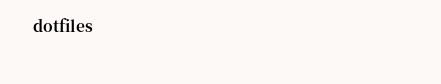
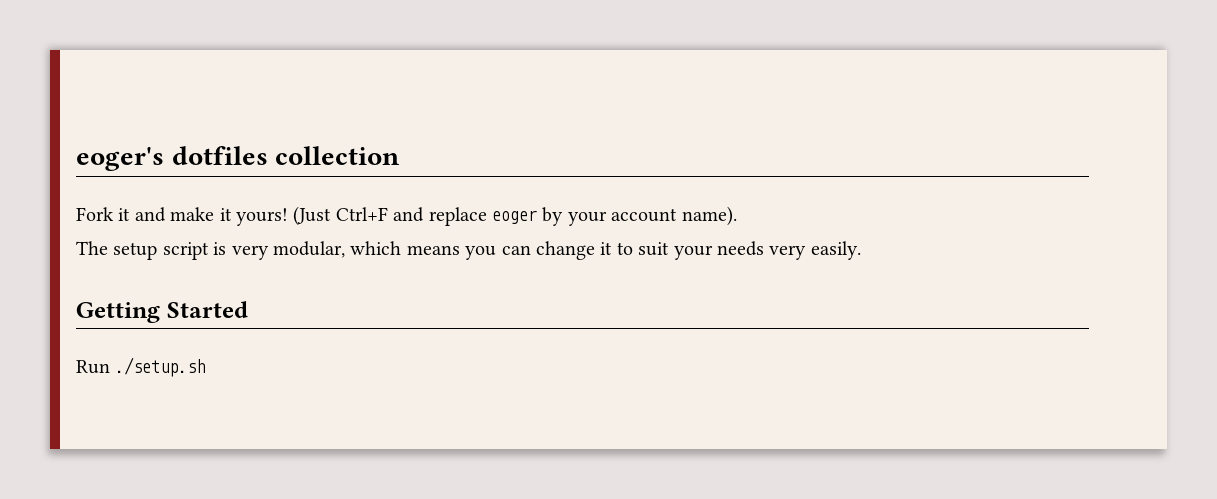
[33,18,93,32] dotfiles -> [76,146,401,171] [76,206,737,226] [76,241,861,260] [76,301,248,323] [76,357,206,377] eoger's dotfiles collection // Fork it and make it yours! (Just Ctrl+F and replace eoger by your account name). // The setup script is very modular, which means you can change it to suit your needs very easily. // Getting Started // Run ./setup.sh

